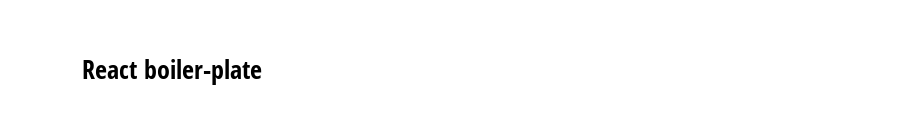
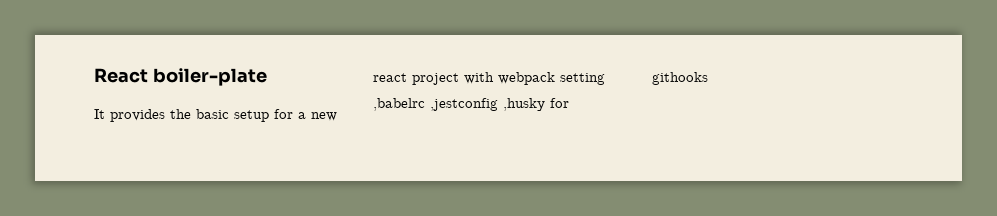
(262, 72) none -> [94,109,337,122] [373,72,605,85] [373,98,569,111] [652,72,708,85] // It provides the basic setup for a new react project with webpack setting ,babelrc ,jestconfig ,husky for githooks

